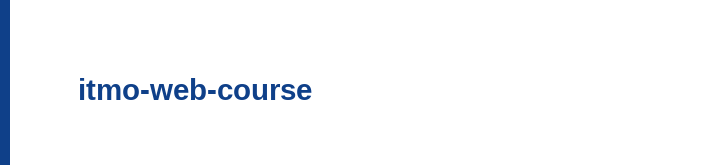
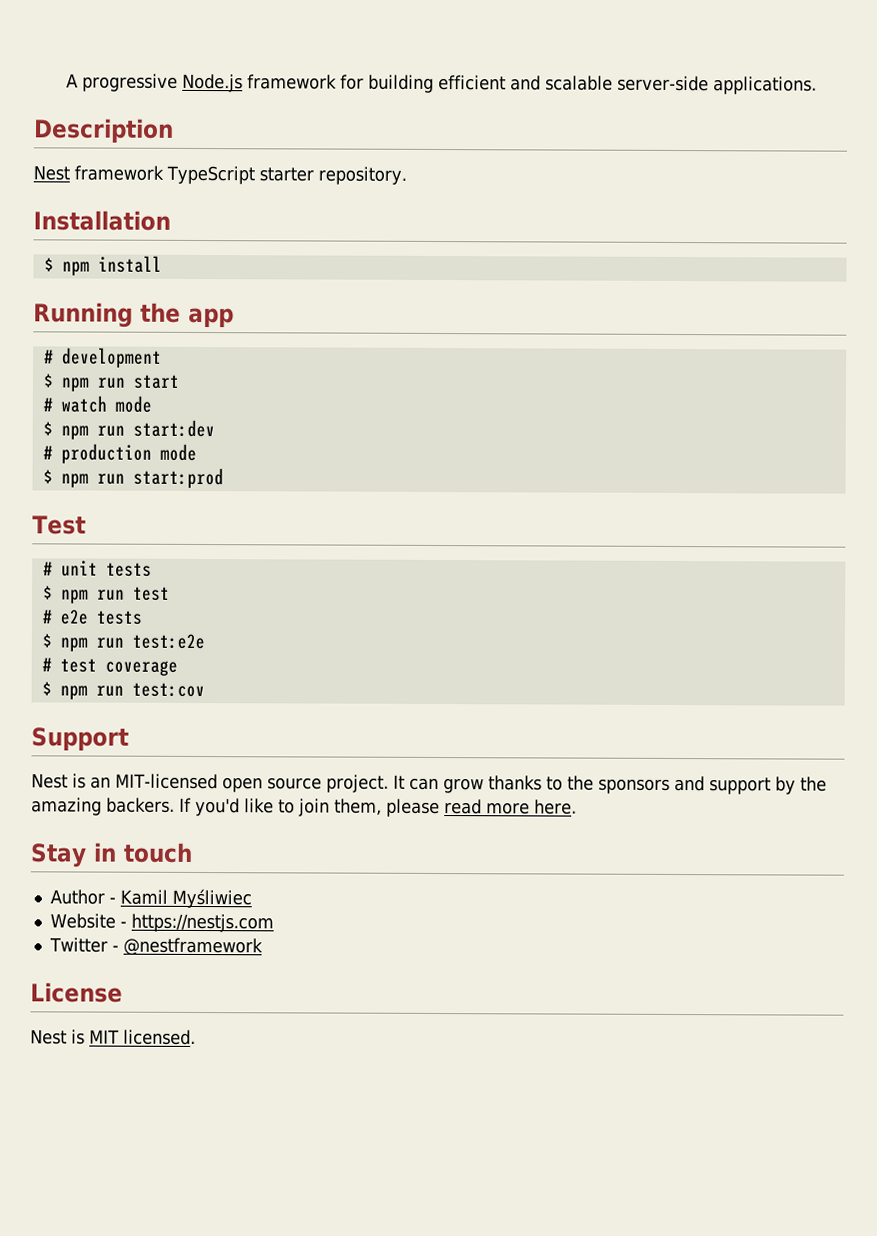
[78,78,312,100] itmo-web-course -> [65,73,817,95] [33,118,174,143] [33,165,407,185] [33,210,171,231] [43,255,162,276] [33,302,234,328] [43,347,162,368] [42,373,180,392] [42,395,152,413] [42,419,215,440] [42,443,197,464] [42,467,224,489] [32,515,86,535] [42,560,152,577] [42,585,170,604] [41,609,143,625] [41,633,205,652] [41,657,178,676] [41,681,205,700] [31,727,129,751] [31,773,827,795] [31,797,577,818] [30,842,193,868] [49,888,252,909] [49,913,274,933] [48,937,263,957] [30,982,123,1003] [30,1029,196,1045] A progressive Node.js framework for building efficient and scalable server-side applications. // Description // Nest framework TypeScript starter repository. // Installation // $ npm install // Running the app // # development // $ npm run start // # watch mode // $ npm run start:dev // # production mode // $ npm run start:prod // Test // # unit tests // $ npm run test // # e2e tests // $ npm run test:e2e // # test coverage // $ npm run test:cov // Support // Nest is an MIT-licensed open source project. It can grow thanks to the sponsors and support by the amazing backers. If you'd like to join them, please read more here. // Stay in touch // Author - Kamil Myśliwiec // Website - https://nestjs.com // Twitter - @nestframework // License // Nest is MIT licensed.

